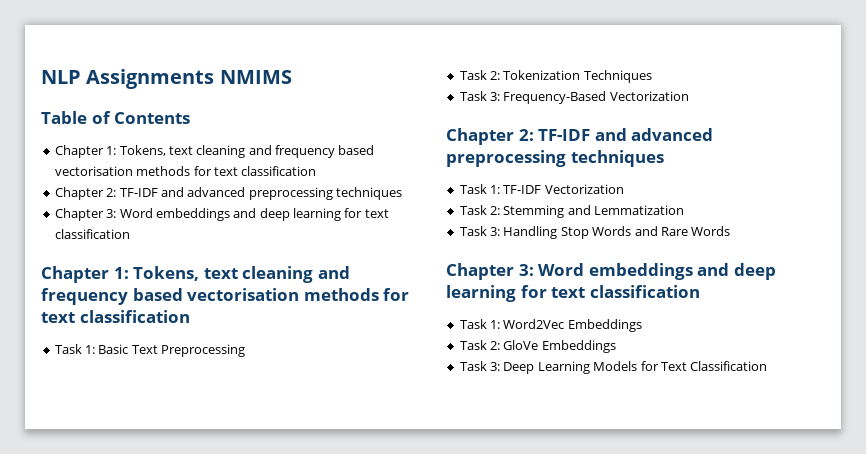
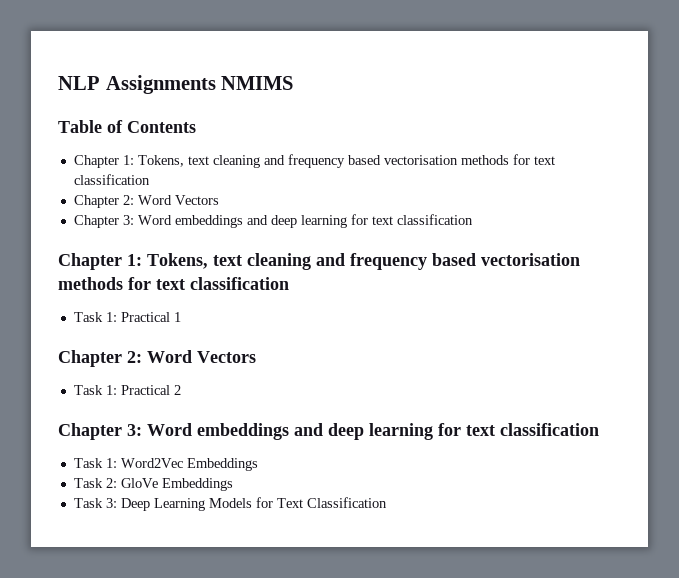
[119,187,402,200] TF-IDF and advanced preprocessing techniques -> [137,195,219,205] Word Vectors
[98,344,246,357] [459,70,652,83] [459,91,689,104] [446,128,714,145] [446,150,664,167] [459,184,624,194] [459,205,685,218] [459,226,731,239] Basic Text Preprocessing // Task 2: Tokenization Techniques // Task 3: Frequency-Based Vectorization // Chapter 2: TF-IDF and advanced preprocessing techniques // Task 1: TF-IDF Vectorization // Task 2: Stemming and Lemmatization // Task 3: Handling Stop Words and Rare Words -> [120,312,181,322] [58,350,256,367] [73,385,181,395] Practical 1 // Chapter 2: Word Vectors // Task 1: Practical 2

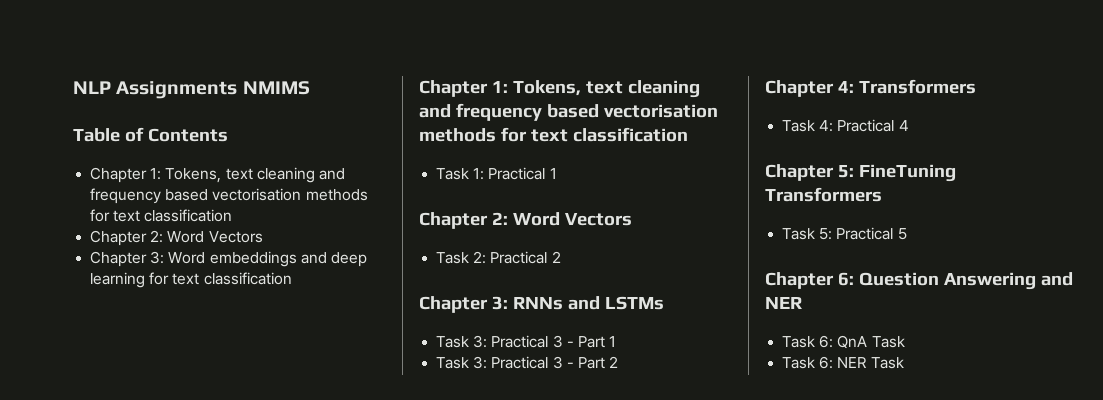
[105,385,117,395] 1: -> [473,251,487,264] 2:
[147,423,599,440] [73,458,258,471] [73,478,233,491] [73,497,387,511] Word embeddings and deep learning for text classification // Task 1: Word2Vec Embeddings // Task 2: GloVe Embeddings // Task 3: Deep Learning Models for Text Classification -> [512,296,664,310] [436,335,617,348] [436,356,619,369] [765,79,976,97] [782,119,909,132] [765,164,956,182] [765,187,882,202] [782,227,907,240] [765,272,1073,290] [765,297,802,309] [782,335,905,349] [782,356,904,369] RNNs and LSTMs // Task 3: Practical 3 - Part 1 // Task 3: Practical 3 - Part 2 // Chapter 4: Transformers // Task 4: Practical 4 // Chapter 5: FineTuning Transformers // Task 5: Practical 5 // Chapter 6: Question Answering and NER // Task 6: QnA Task // Task 6: NER Task

